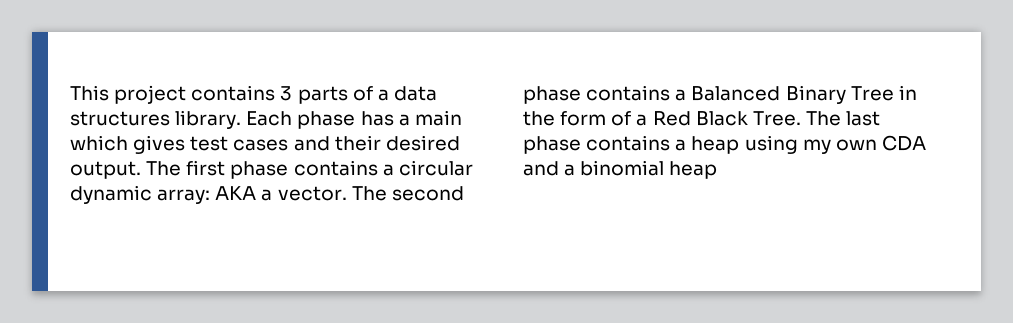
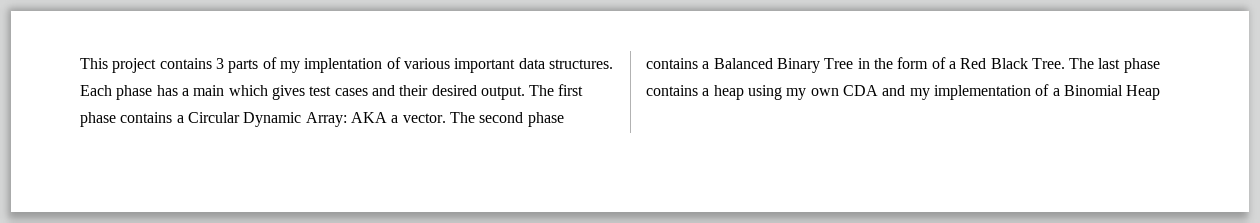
[377,86,437,101] [70,110,242,129] a data structures library. -> [279,57,613,73] my implentation of various important data structures.
[398,160,473,176] [70,185,211,204] circular dynamic array: -> [187,112,347,127] Circular Dynamic Array:
[564,160,718,179] a binomial heap -> [909,84,1161,100] my implementation of a Binomial Heap

